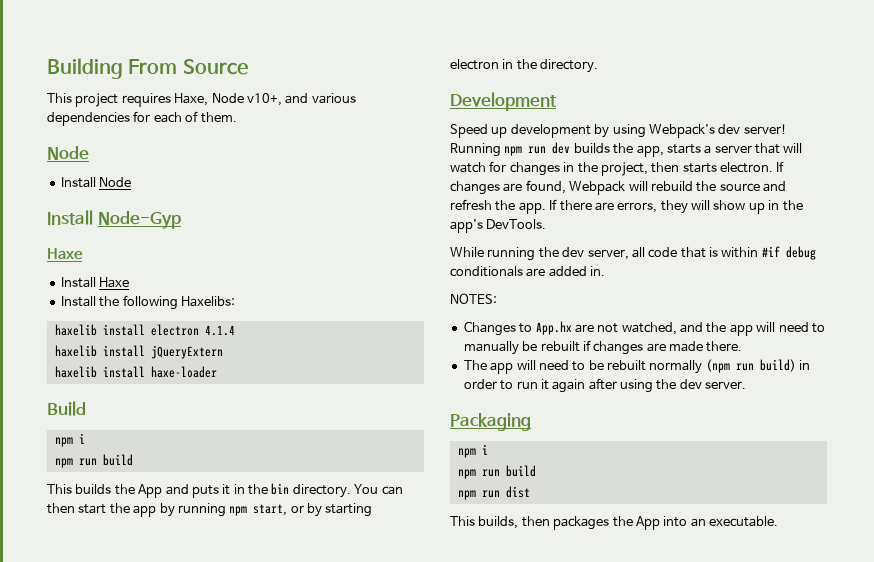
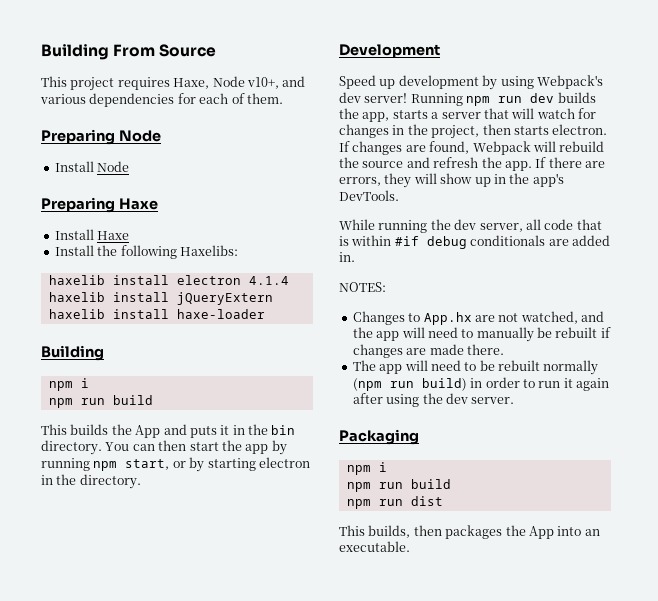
(237, 117) none -> [41,129,115,145] Preparing
[47,210,181,229] Install Node-Gyp // -> [41,197,115,213] Preparing
[47,401,86,416] Build -> [41,345,104,361] Building

